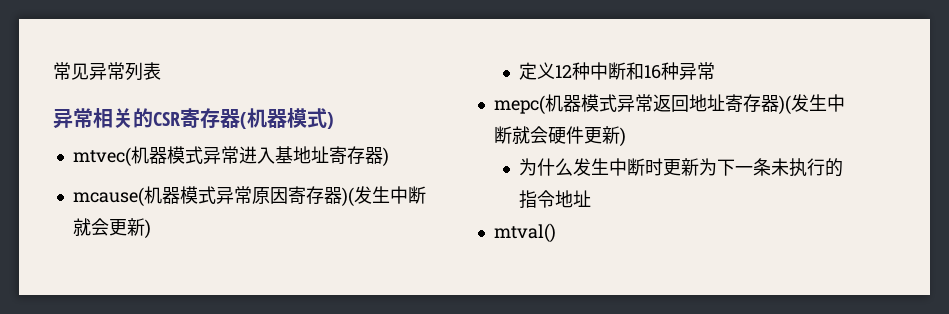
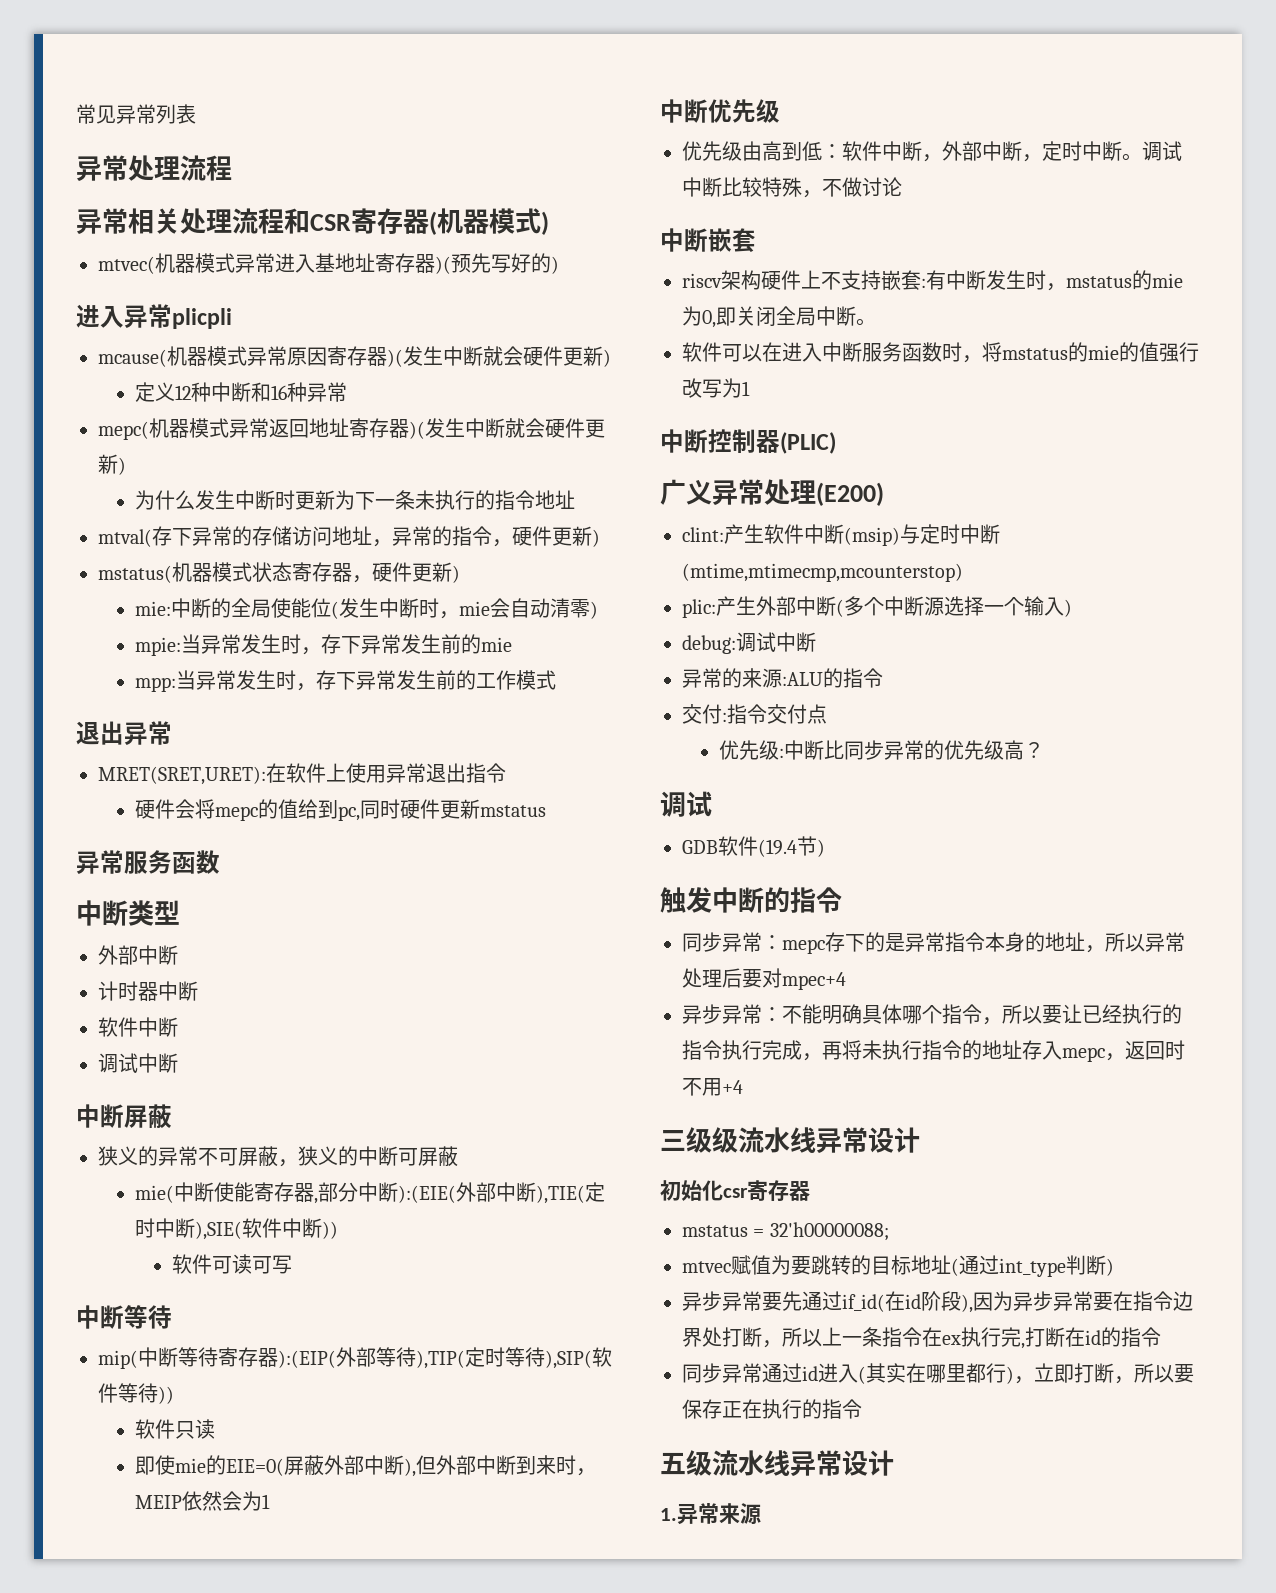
(161, 71) none -> [76,155,232,181] // 异常处理流程
[133,108,153,128] 的 -> [180,208,310,234] 处理流程和
[382,147,389,167] ) -> [435,253,559,274] [76,304,232,329] )(预先写好的) // 进入异常plicpli
(109, 227) none -> [523,346,563,366] 硬件
[493,223,556,243] mtval() -> [98,526,600,547] [98,562,460,583] [135,598,599,619] [135,634,513,656] [135,670,557,692] [76,721,172,745] [98,763,506,785] [135,799,547,821] [76,850,220,874] [76,900,180,926] [98,945,178,965] [98,981,198,1001] [98,1017,178,1037] [98,1053,178,1073] [76,1104,172,1129] [98,1146,458,1167] [135,1182,606,1204] [135,1218,339,1240] [172,1254,293,1274] [76,1305,172,1329] [98,1347,612,1369] [98,1383,174,1404] [135,1419,216,1439] [135,1455,597,1477] [135,1491,271,1511] [660,99,780,123] [682,141,1182,162] [682,177,902,198] [660,228,756,252] [682,270,1183,291] [682,306,876,328] [682,342,1199,363] [682,378,750,398] [660,429,836,454] [660,479,884,506] [682,524,1000,546] [682,563,963,582] [682,596,1072,618] [682,632,816,654] [682,668,883,688] [682,704,827,724] [719,740,1045,760] [660,791,712,817] [682,836,825,857] [660,887,842,913] [682,932,1185,954] [682,968,846,990] [682,1004,1182,1025] [682,1040,1185,1062] [682,1078,743,1096] [660,1127,920,1153] [660,1180,810,1201] [682,1222,889,1241] [682,1255,1114,1277] [682,1291,1193,1313] [682,1327,1161,1349] [682,1363,1194,1384] [682,1399,862,1419] [660,1450,894,1476] [660,1503,761,1525] mtval(存下异常的存储访问地址，异常的指令，硬件更新) // mstatus(机器模式状态寄存器，硬件更新) // mie:中断的全局使能位(发生中断时，mie会自动清零) // mpie:当异常发生时，存下异常发生前的mie // mpp:当异常发生时，存下异常发生前的工作模式 // 退出异常 // MRET(SRET,URET):在软件上使用异常退出指令 // 硬件会将mepc的值给到pc,同时硬件更新mstatus // 异常服务函数 // 中断类型 // 外部中断 // 计时器中断 // 软件中断 // 调试中断 // 中断屏蔽 // 狭义的异常不可屏蔽，狭义的中断可屏蔽 // mie(中断使能寄存器,部分中断):(EIE(外部中断),TIE(定时中断),SIE(软件中断)) // 软件可读可写 // 中断等待 // mip(中断等待寄存器):(EIP(外部等待),TIP(定时等待),SIP(软件等待)) // 软件只读 // 即使mie的EIE=0(屏蔽外部中断),但外部中断到来时，MEIP依然会为1 // 中断优先级 // 优先级由高到低：软件中断，外部中断，定时中断。调试中断比较特殊，不做讨论 // 中断嵌套 // riscv架构硬件上不支持嵌套:有中断发生时，mstatus的mie为0,即关闭全局中断。 // 软件可以在进入中断服务函数时，将mstatus的mie的值强行改写为1 // 中断控制器(PLIC) // 广义异常处理(E200) // clint:产生软件中断(msip)与定时中断(mtime,mtimecmp,mcounterstop) // plic:产生外部中断(多个中断源选择一个输入) // debug:调试中断 // 异常的来源:ALU的指令 // 交付:指令交付点 // 优先级:中断比同步异常的优先级高？ // 调试 // GDB软件(19.4节) // 触发中断的指令 // 同步异常：mepc存下的是异常指令本身的地址，所以异常处理后要对mpec+4 // 异步异常：不能明确具体哪个指令，所以要让已经执行的指令执行完成，再将未执行指令的地址存入mepc，返回时不用+4 // 三级级流水线异常设计 // 初始化csr寄存器 // mstatus = 32'h00000088; // mtvec赋值为要跳转的目标地址(通过int_type判断) // 异步异常要先通过if_id(在id阶段),因为异步异常要在指令边界处打断，所以上一条指令在ex执行完,打断在id的指令 // 同步异常通过id进入(其实在哪里都行)，立即打断，所以要保存正在执行的指令 // 五级流水线异常设计 // 1.异常来源

